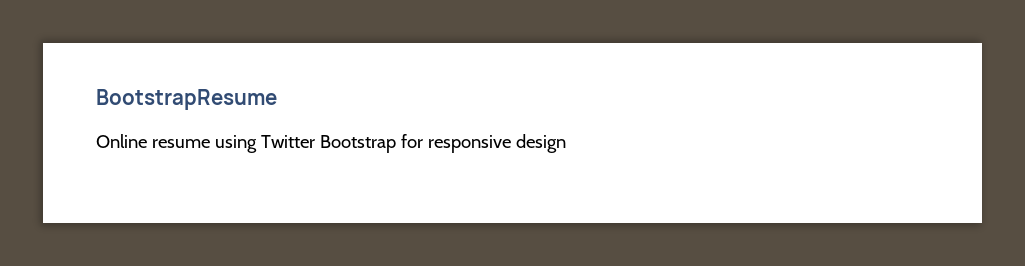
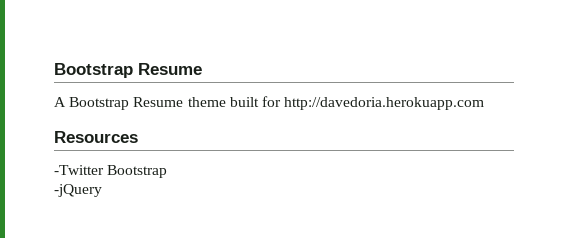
[96,89,277,110] [96,134,566,153] BootstrapResume // Online resume using Twitter Bootstrap for responsive design -> [54,63,202,78] [54,96,485,110] [54,131,138,143] [54,165,168,178] [54,184,102,197] Bootstrap Resume // A Bootstrap Resume theme built for http://davedoria.herokuapp.com // Resources // -Twitter Bootstrap // -jQuery

